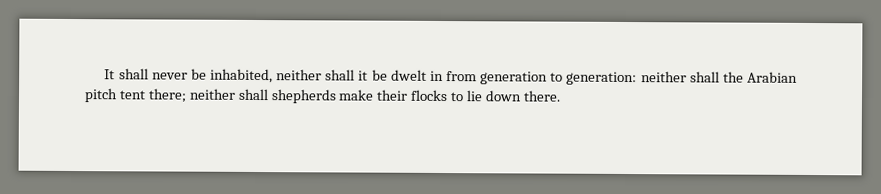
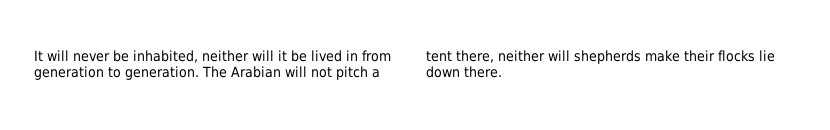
[118,68,149,80] shall -> [47,50,69,61] will
[325,69,356,81] shall -> [252,50,274,61] will
[390,69,427,81] dwelt -> [311,50,342,62] lived
[566,71,798,86] [84,88,269,103] generation: neither shall the Arabian pitch tent there; neither shall -> [125,66,380,80] [426,50,570,63] generation. The Arabian will not pitch a tent there, neither will
[450,92,465,102] to -> (755, 56) none

